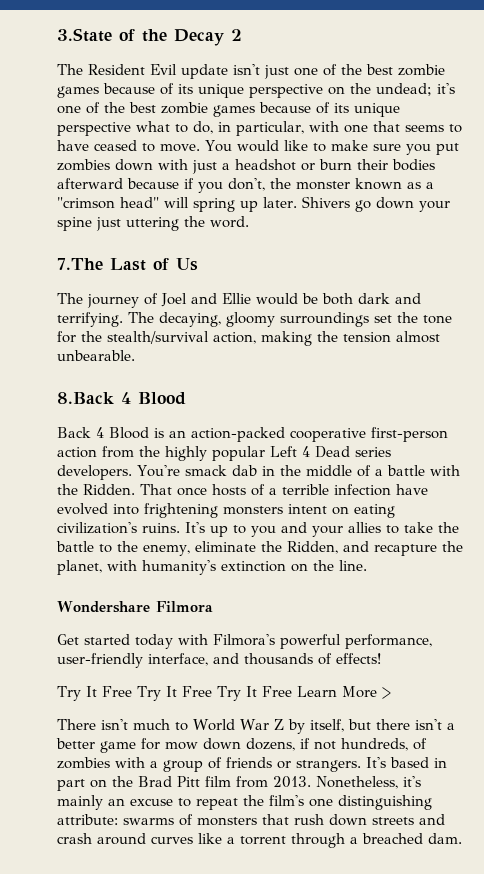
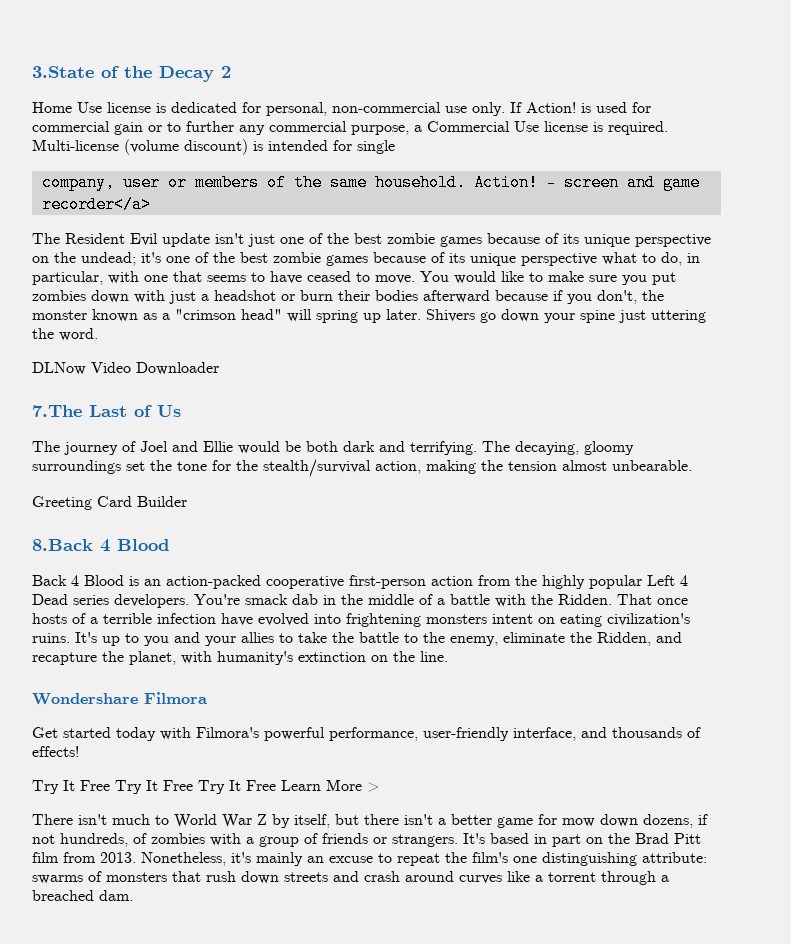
(242, 35) none -> [32,102,651,116] [32,121,668,135] [32,139,395,155] [41,174,700,191] [41,196,151,213] // Home Use license is dedicated for personal, non-commercial use only. If Action! is used for commercial gain or to further any commercial purpose, a Commercial Use license is required. Multi-license (volume discount) is intended for single // company, user or members of the same household. Action! - screen and game recorder</a>
(249, 222) none -> [32,362,219,375] // DLNow Video Downloader
(135, 355) none -> [32,496,187,510] // Greeting Card Builder

